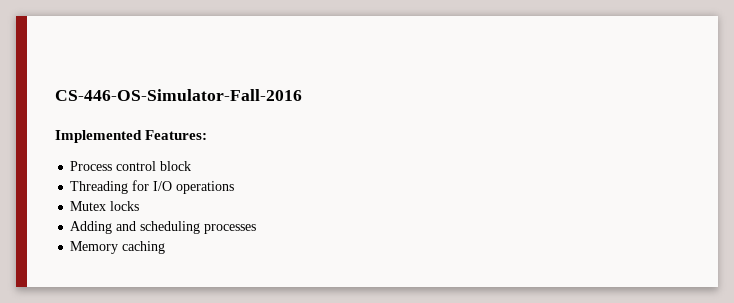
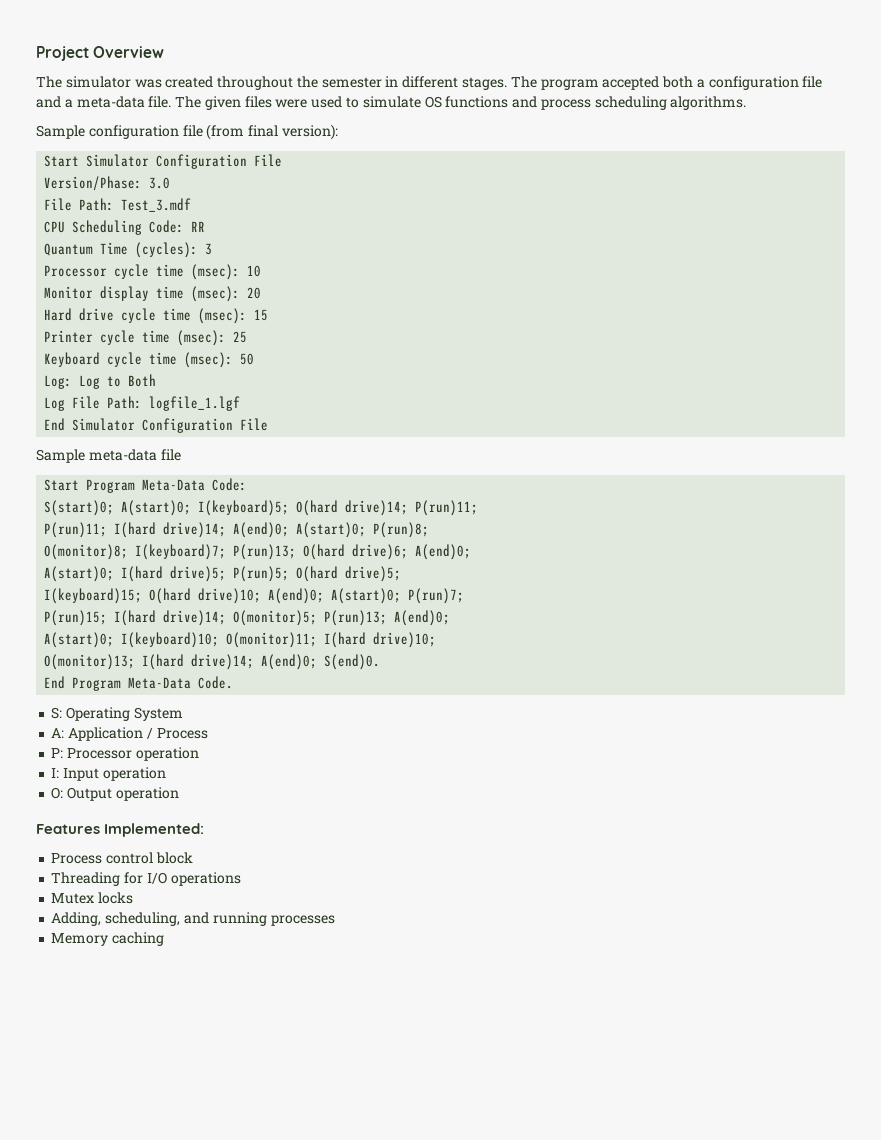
[55,89,302,101] [55,130,208,143] CS-446-OS-Simulator-Fall-2016 // Implemented Features: -> [36,46,165,61] [36,76,823,90] [36,96,747,110] [36,124,338,140] [44,154,283,169] [44,176,171,191] [44,198,192,212] [44,220,206,235] [44,242,213,258] [44,264,262,280] [44,286,262,302] [44,308,269,324] [44,330,248,346] [44,352,255,368] [44,374,157,389] [44,396,241,411] [44,418,269,433] [36,449,181,463] [44,478,248,493] [44,500,479,516] [44,522,430,538] [44,544,472,560] [44,566,402,582] [44,588,465,604] [44,610,451,626] [44,632,437,648] [44,654,381,670] [44,676,234,691] [51,707,183,721] [51,727,208,741] [51,747,199,761] [51,767,166,781] [51,787,179,801] [36,823,205,837] Project Overview // The simulator was created throughout the semester in different stages. The program accepted both a configuration file and a meta-data file. The given files were used to simulate OS functions and process scheduling algorithms. // Sample configuration file (from final version): // Start Simulator Configuration File // Version/Phase: 3.0 // File Path: Test_3.mdf // CPU Scheduling Code: RR // Quantum Time (cycles): 3 // Processor cycle time (msec): 10 // Monitor display time (msec): 20 // Hard drive cycle time (msec): 15 // Printer cycle time (msec): 25 // Keyboard cycle time (msec): 50 // Log: Log to Both // Log File Path: logfile_1.lgf // End Simulator Configuration File // Sample meta-data file // Start Program Meta-Data Code: // S(start)0; A(start)0; I(keyboard)5; O(hard drive)14; P(run)11; // P(run)11; I(hard drive)14; A(end)0; A(start)0; P(run)8; // O(monitor)8; I(keyboard)7; P(run)13; O(hard drive)6; A(end)0; // A(start)0; I(hard drive)5; P(run)5; O(hard drive)5; // I(keyboard)15; O(hard drive)10; A(end)0; A(start)0; P(run)7; // P(run)15; I(hard drive)14; O(monitor)5; P(run)13; A(end)0; // A(start)0; I(keyboard)10; O(monitor)11; I(hard drive)10; // O(monitor)13; I(hard drive)14; A(end)0; S(end)0. // End Program Meta-Data Code. // S: Operating System // A: Application / Process // P: Processor operation // I: Input operation // O: Output operation // Features Implemented:
[70,221,201,234] Adding and scheduling -> [51,912,267,926] Adding, scheduling, and running

